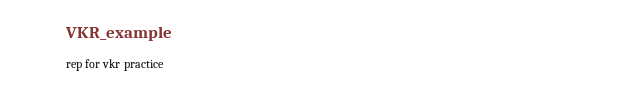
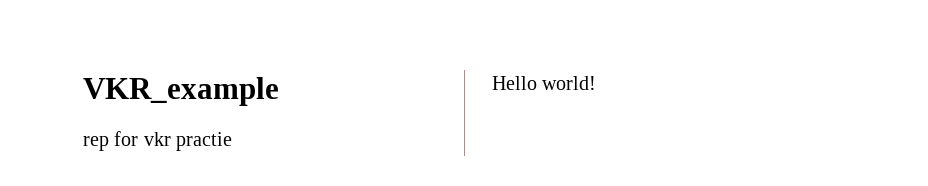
[123,60,164,71] practice -> [176,132,233,151] [492,76,597,90] practie // Hello world!

